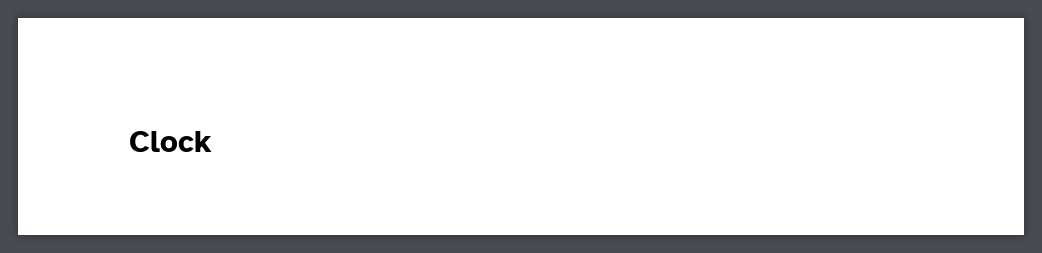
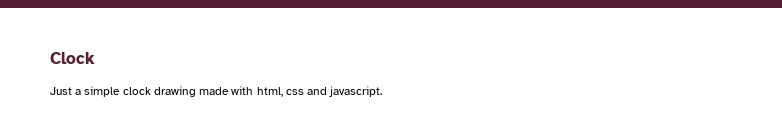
(212, 141) none -> [50,86,383,97] // Just a simple clock drawing made with html, css and javascript.

